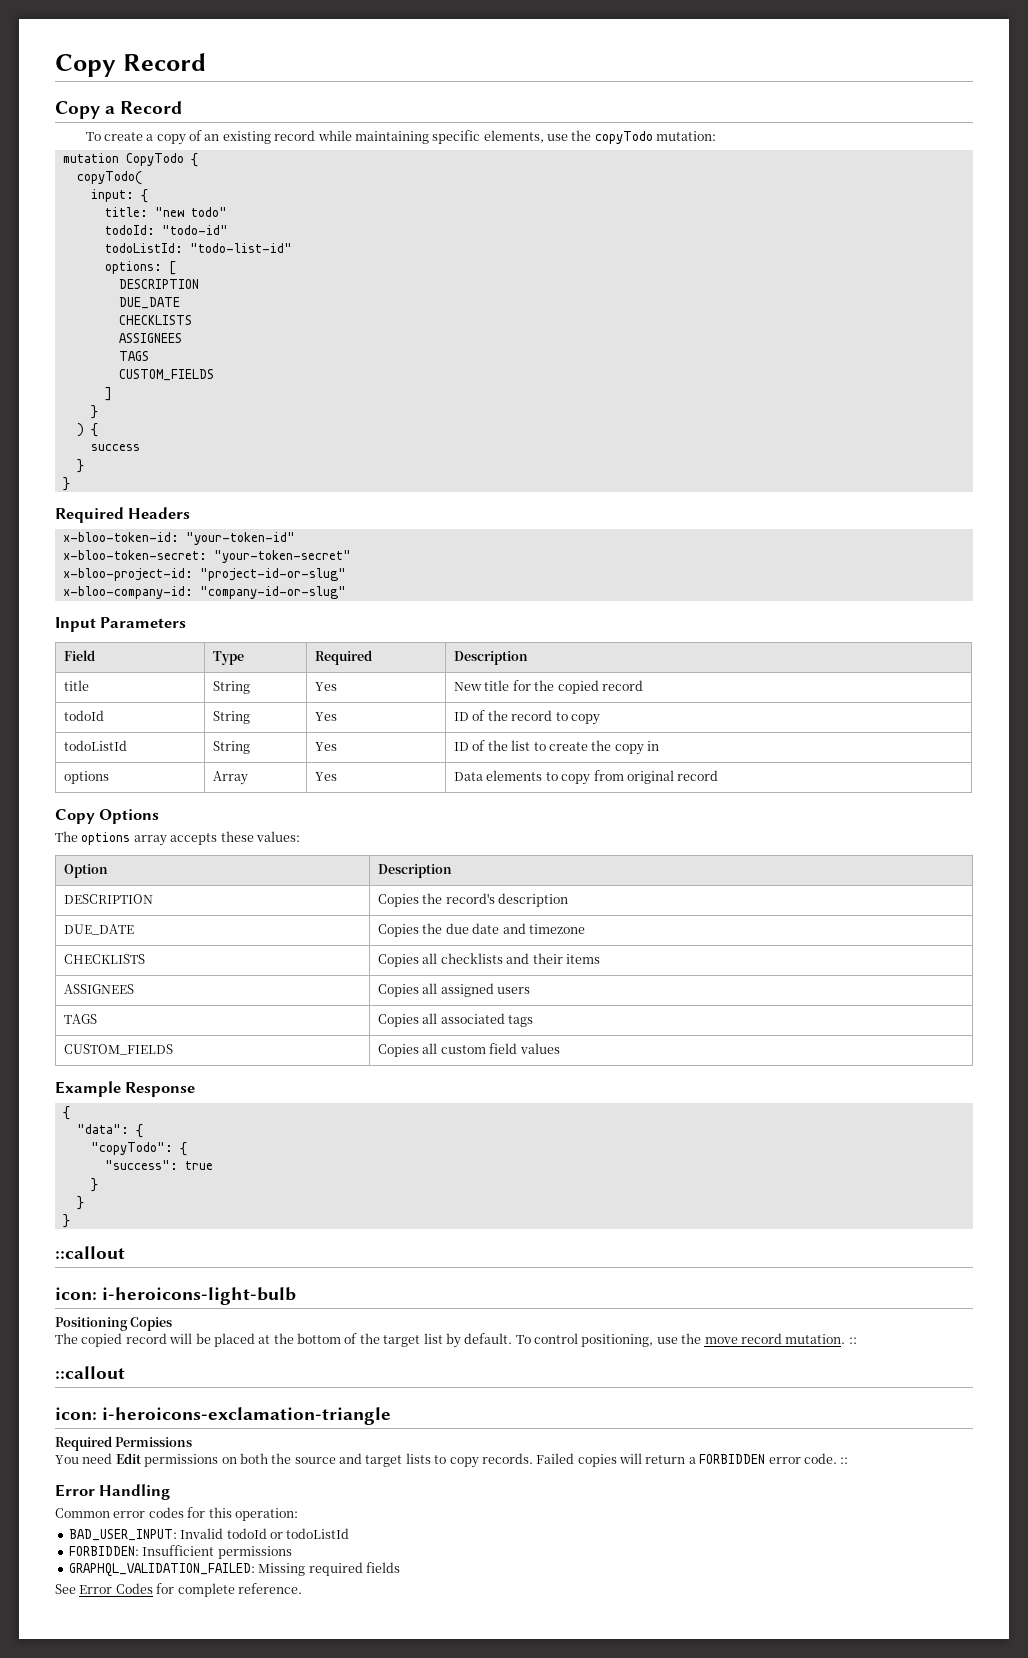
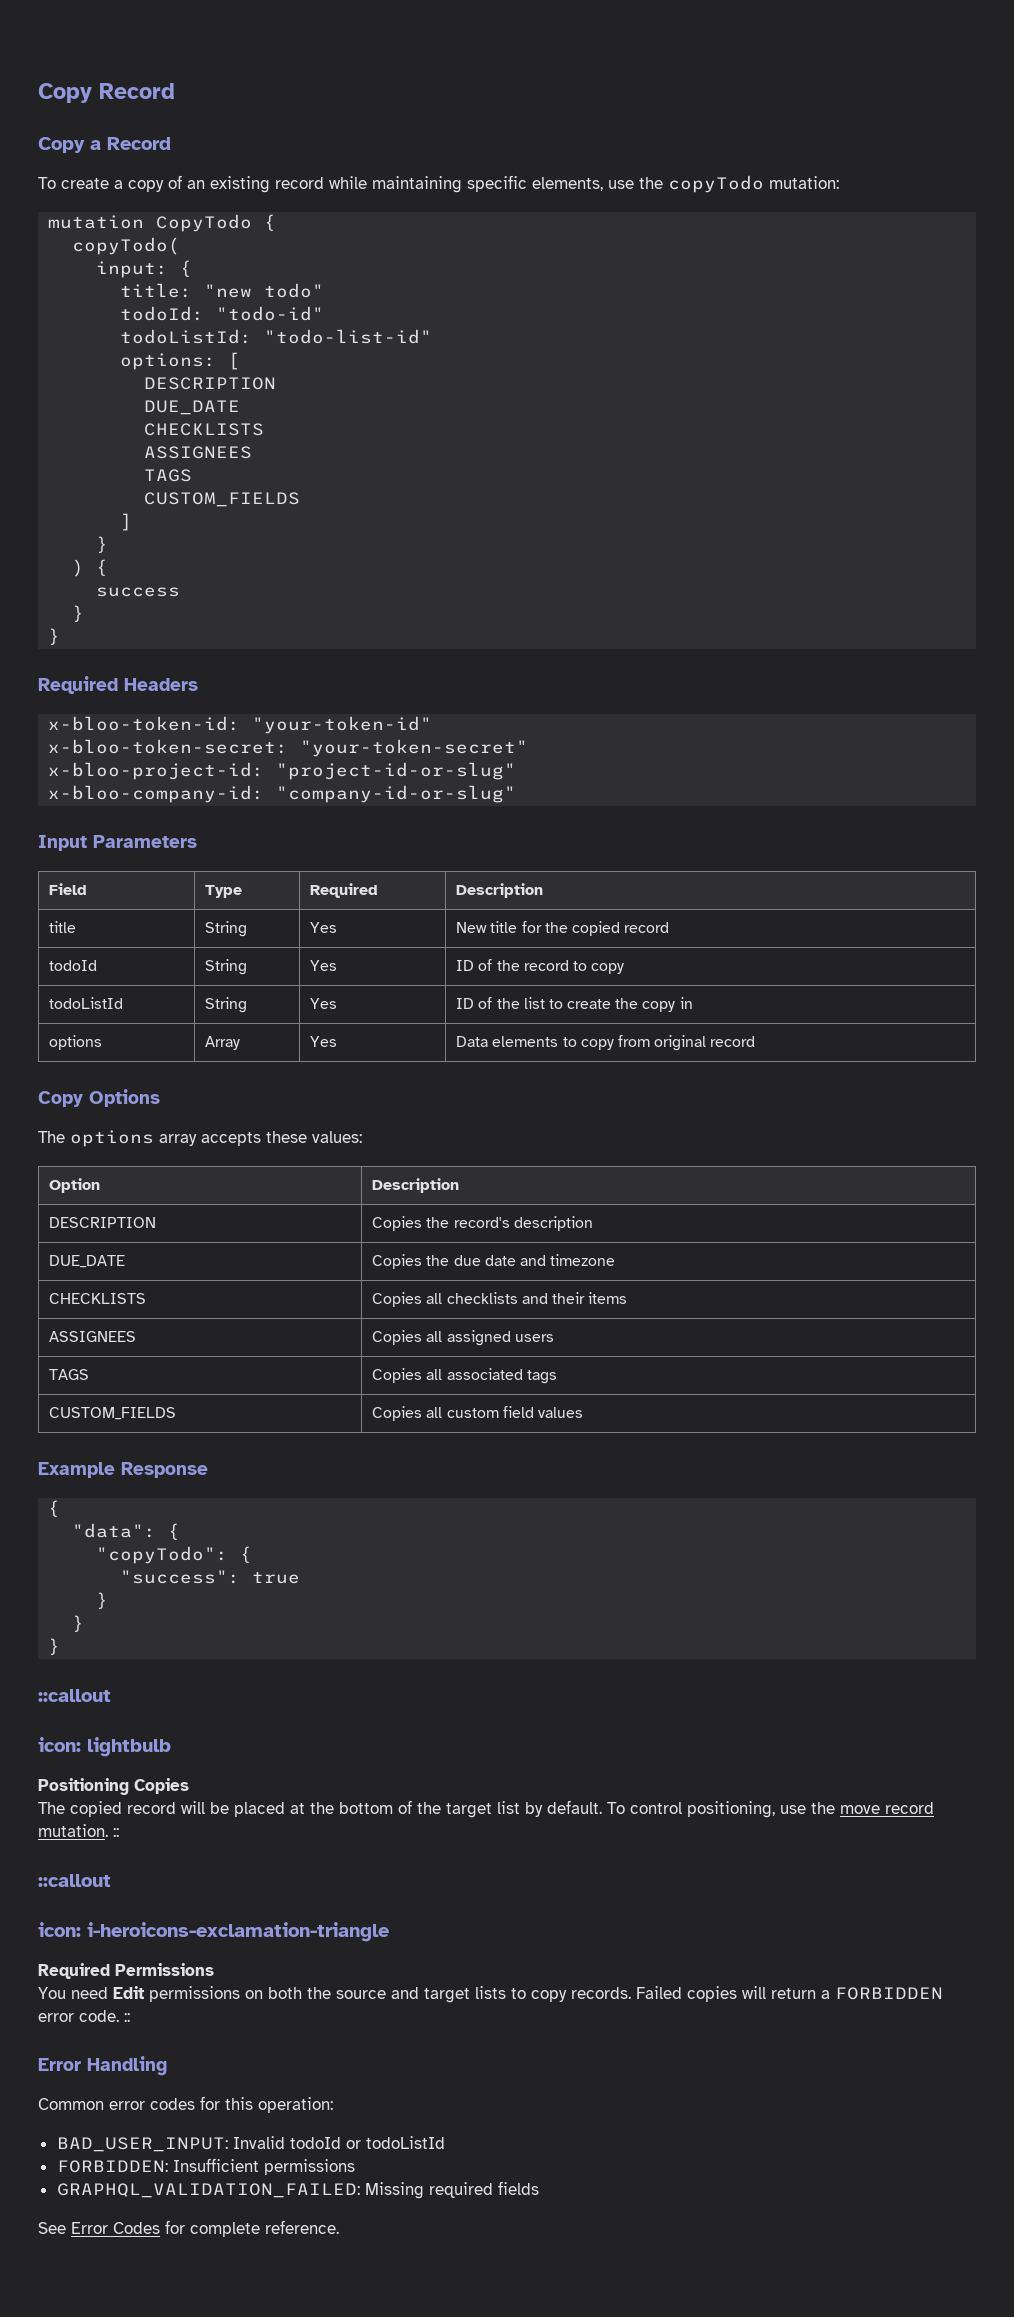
[102,1287,297,1305] i-heroicons-light-bulb -> [87,1737,171,1757] lightbulb

